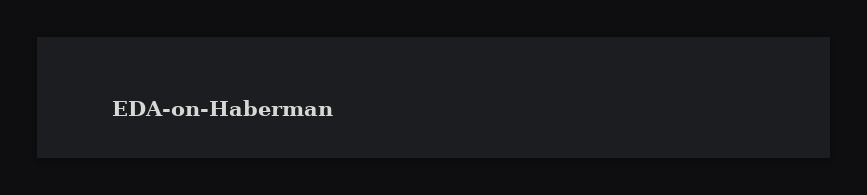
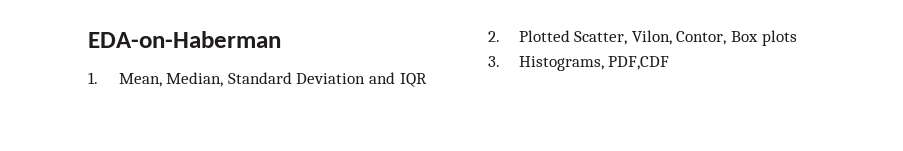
(333, 108) none -> [88,72,427,87] [488,30,797,46] [488,56,670,71] // 1. Mean, Median, Standard Deviation and IQR // 2. Plotted Scatter, Vilon, Contor, Box plots // 3. Histograms, PDF,CDF

